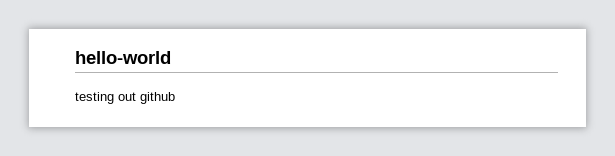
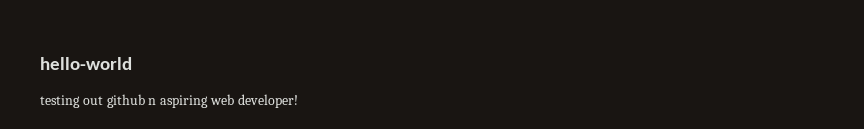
(175, 98) none -> [148,94,298,108] n aspiring web developer!

